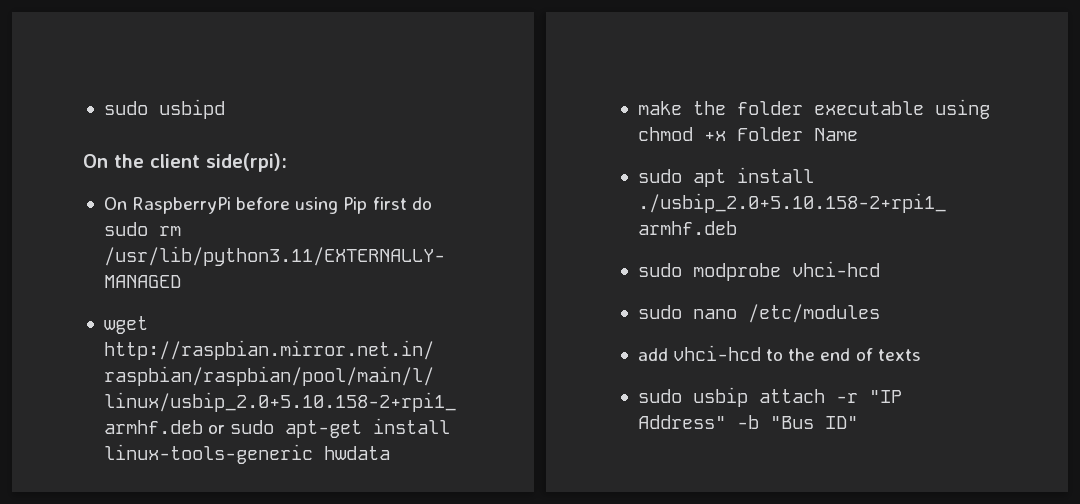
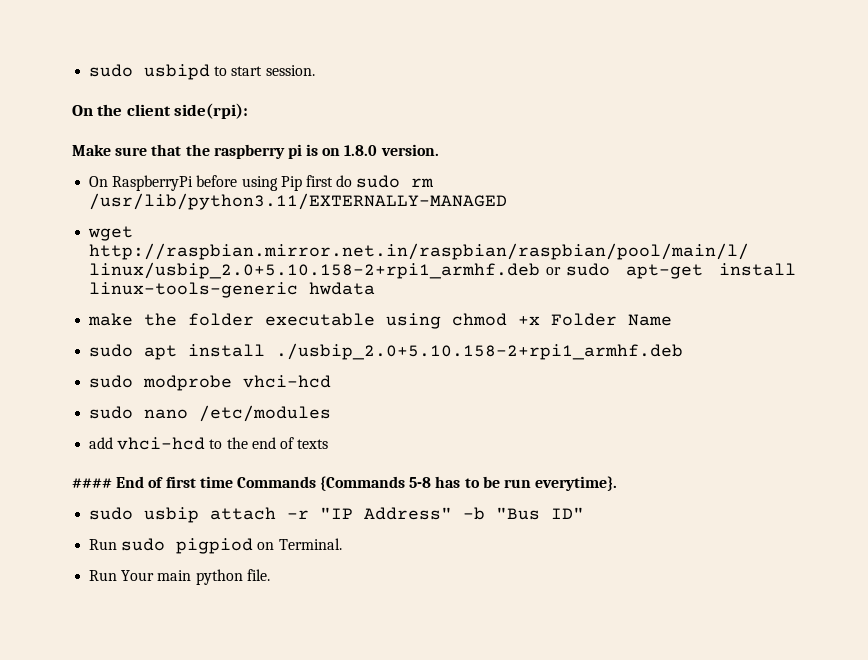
(225, 109) none -> [214,65,315,76] to start session.
(287, 162) none -> [72,144,439,159] // Make sure that the raspberry pi is on 1.8.0 version.
(921, 355) none -> [72,476,618,491] // #### End of first time Commands {Commands 5-8 has to be run everytime}.
(858, 422) none -> [89,538,342,554] [89,569,270,585] // Run sudo pigpiod on Terminal. // Run Your main python file.

